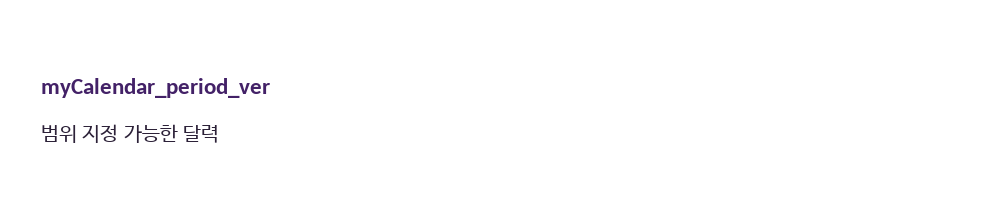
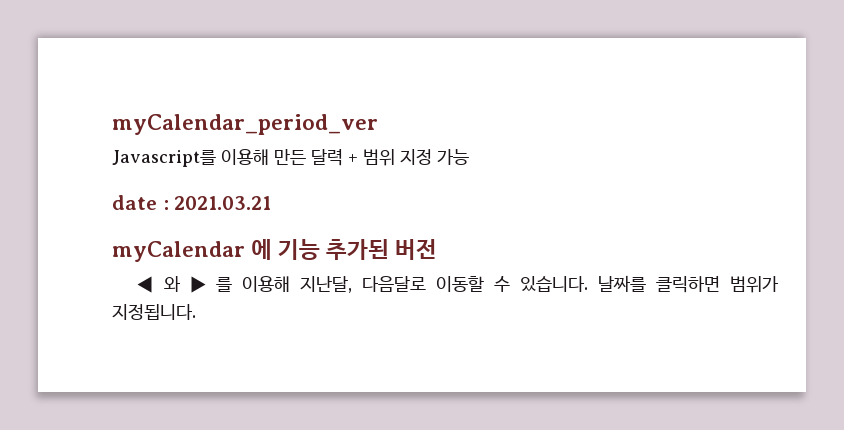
[41,124,220,143] 범위 지정 가능한 달력 -> [112,149,469,167] [112,195,272,210] [112,239,438,262] [137,275,779,293] [112,304,196,320] Javascript를 이용해 만든 달력 + 범위 지정 가능 // date : 2021.03.21 // myCalendar 에 기능 추가된 버전 // ◀ 와 ▶ 를 이용해 지난달, 다음달로 이동할 수 있습니다. 날짜를 클릭하면 범위가 지정됩니다.

